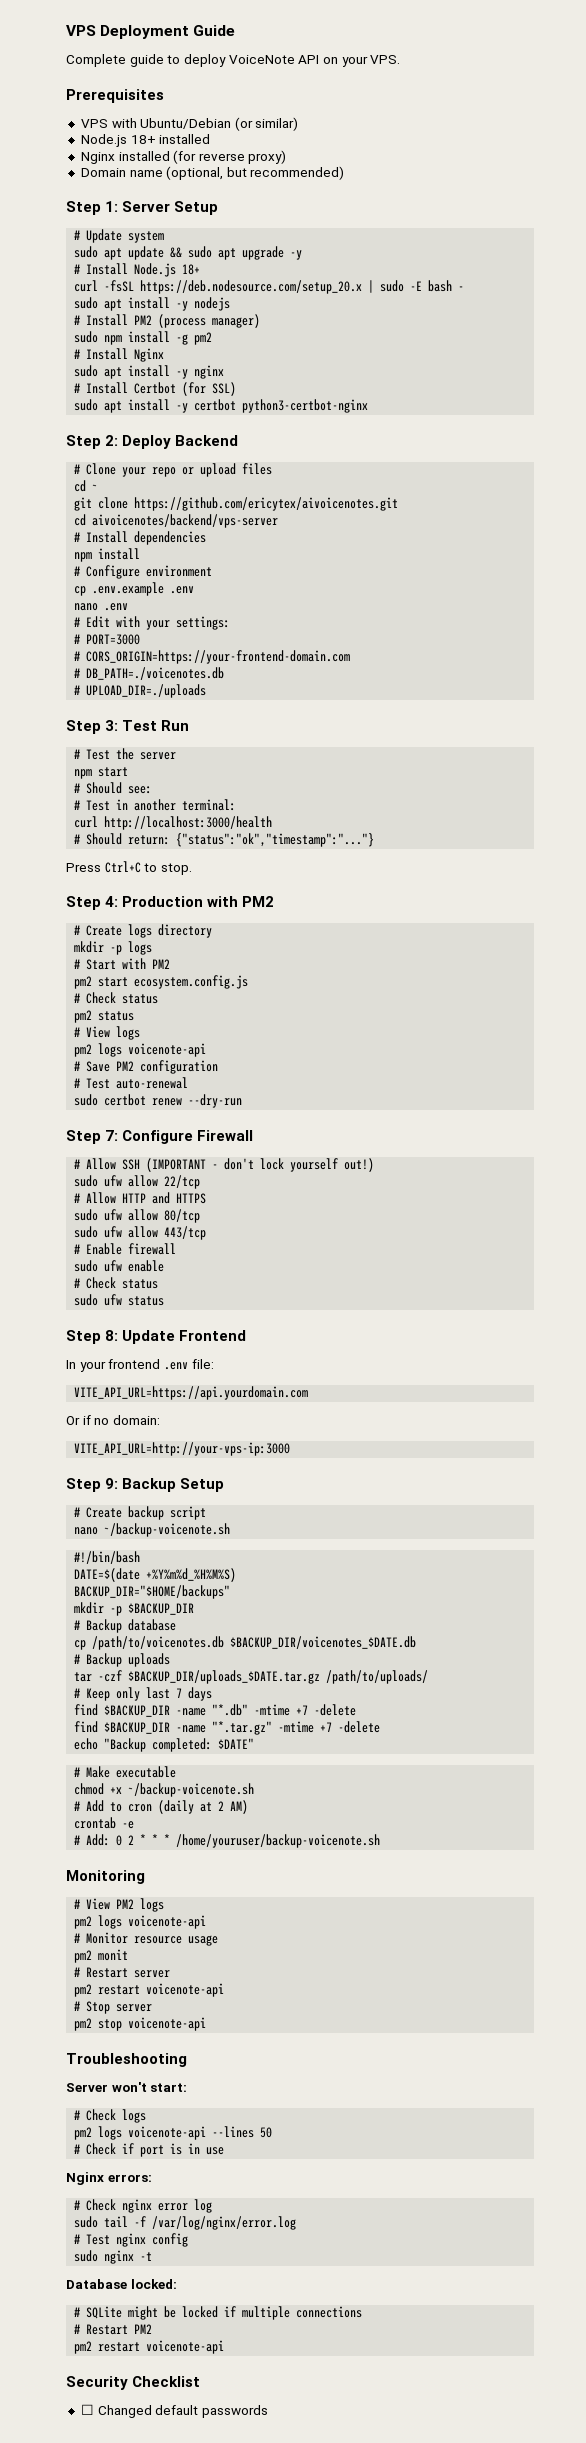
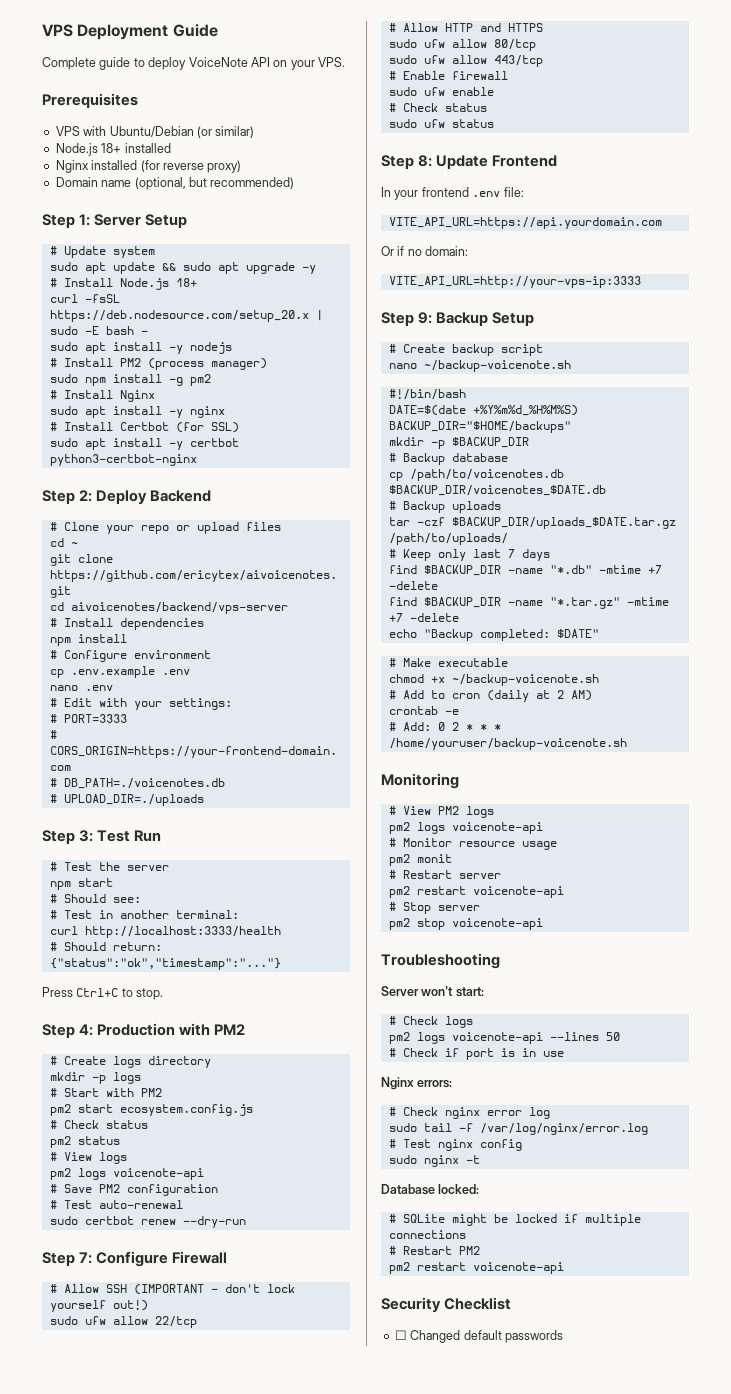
[86,634,141,645] PORT=3000 -> [63,714,127,723] PORT=3333
[104,816,273,830] http://localhost:3000/health -> [84,926,281,938] http://localhost:3333/health
[74,1442,291,1456] VITE_API_URL=http://your-vps-ip:3000 -> [388,276,641,288] VITE_API_URL=http://your-vps-ip:3333

